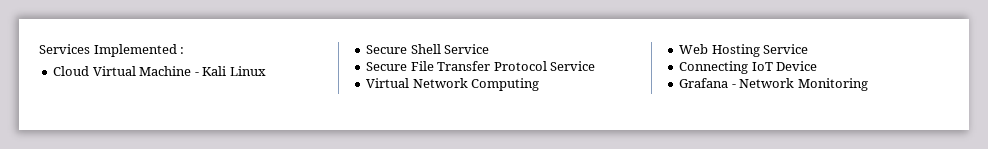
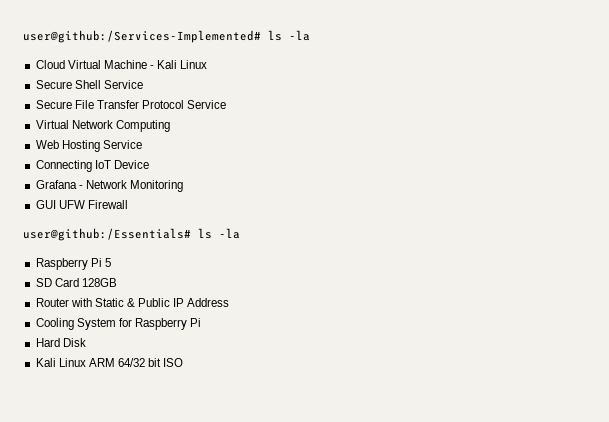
[39,44,185,57] Services Implemented : -> [23,30,310,43] user@github:/Services-Implemented# ls -la
(868, 84) none -> [35,200,128,209] [23,228,240,241] [35,258,111,270] [35,278,117,287] [35,298,230,307] [35,318,202,330] [35,338,86,347] [35,358,184,367] // GUI UFW Firewall // user@github:/Essentials# ls -la // Raspberry Pi 5 // SD Card 128GB // Router with Static & Public IP Address // Cooling System for Raspberry Pi // Hard Disk // Kali Linux ARM 64/32 bit ISO

